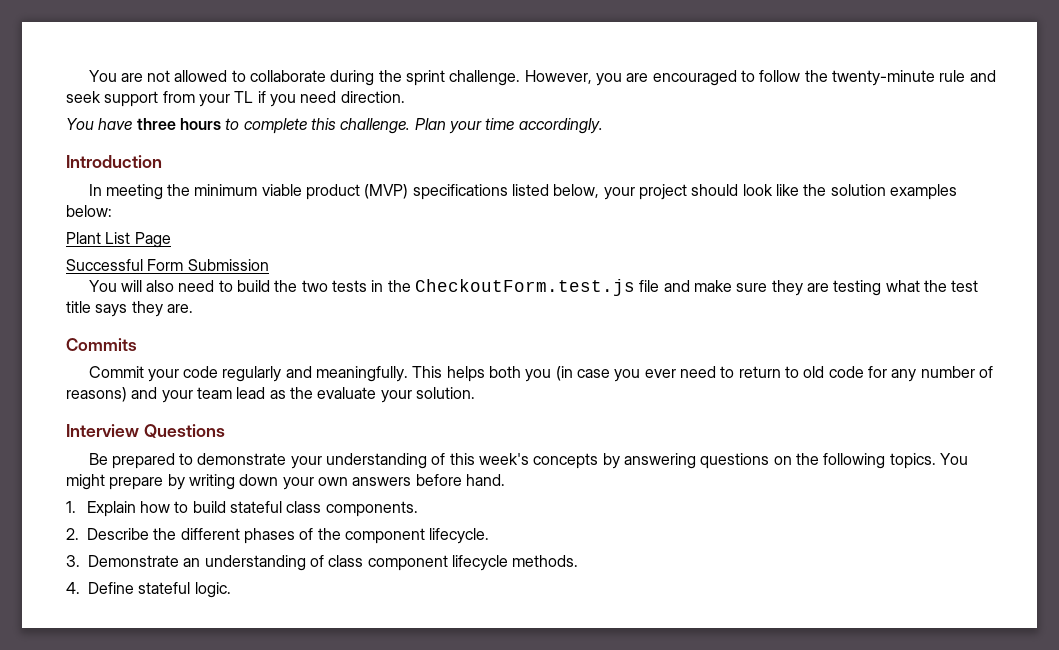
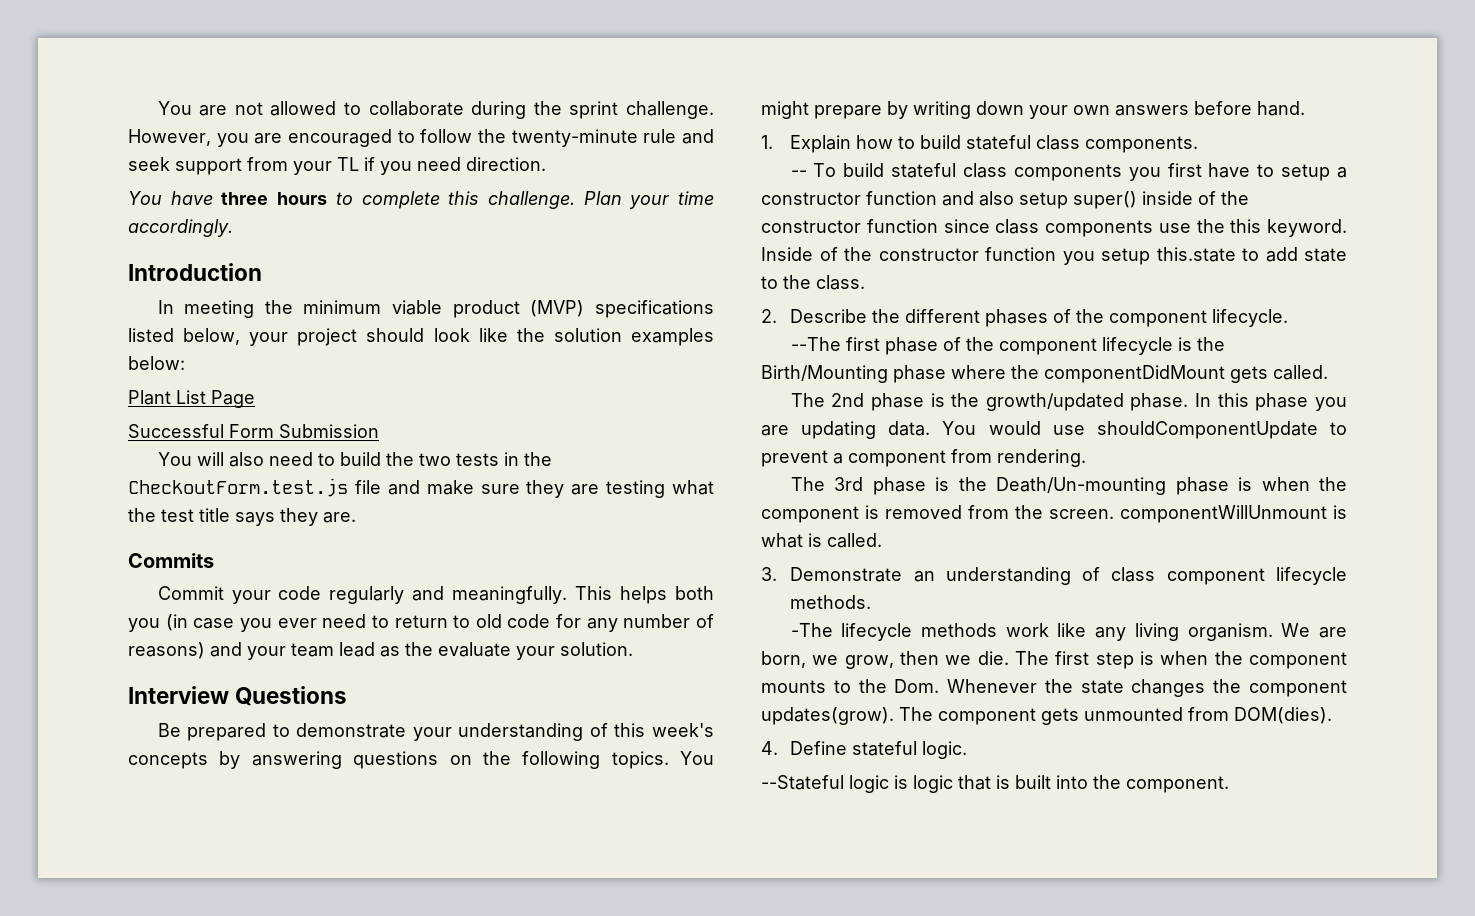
(418, 509) none -> [790,163,1347,181] [761,191,1249,209] [761,219,1347,237] [761,247,1347,265] [761,275,865,290] // -- To build stateful class components you first have to setup a constructor function and also setup super() inside of the constructor function since class components use the this keyword. Inside of the constructor function you setup this.state to add state to the class.
(490, 536) none -> [790,337,1225,355] [761,365,1328,383] [790,393,1347,411] [761,421,1347,439] [761,449,1086,467] [790,477,1347,495] [761,505,1347,523] [761,533,882,548] // --The first phase of the component lifecycle is the Birth/Mounting phase where the componentDidMount gets called. // The 2nd phase is the growth/updated phase. In this phase you are updating data. You would use shouldComponentUpdate to prevent a component from rendering. // The 3rd phase is the Death/Un-mounting phase is when the component is removed from the screen. componentWillUnmount is what is called.
[66,582,231,598] 4. Define stateful logic. -> [790,623,1347,641] [761,651,1347,669] [761,679,1347,697] [761,707,1332,725] [761,741,968,759] [761,775,1229,793] -The lifecycle methods work like any living organism. We are born, we grow, then we die. The first step is when the component mounts to the Dom. Whenever the state changes the component updates(grow). The component gets unmounted from DOM(dies). // 4. Define stateful logic. // --Stateful logic is logic that is built into the component.

